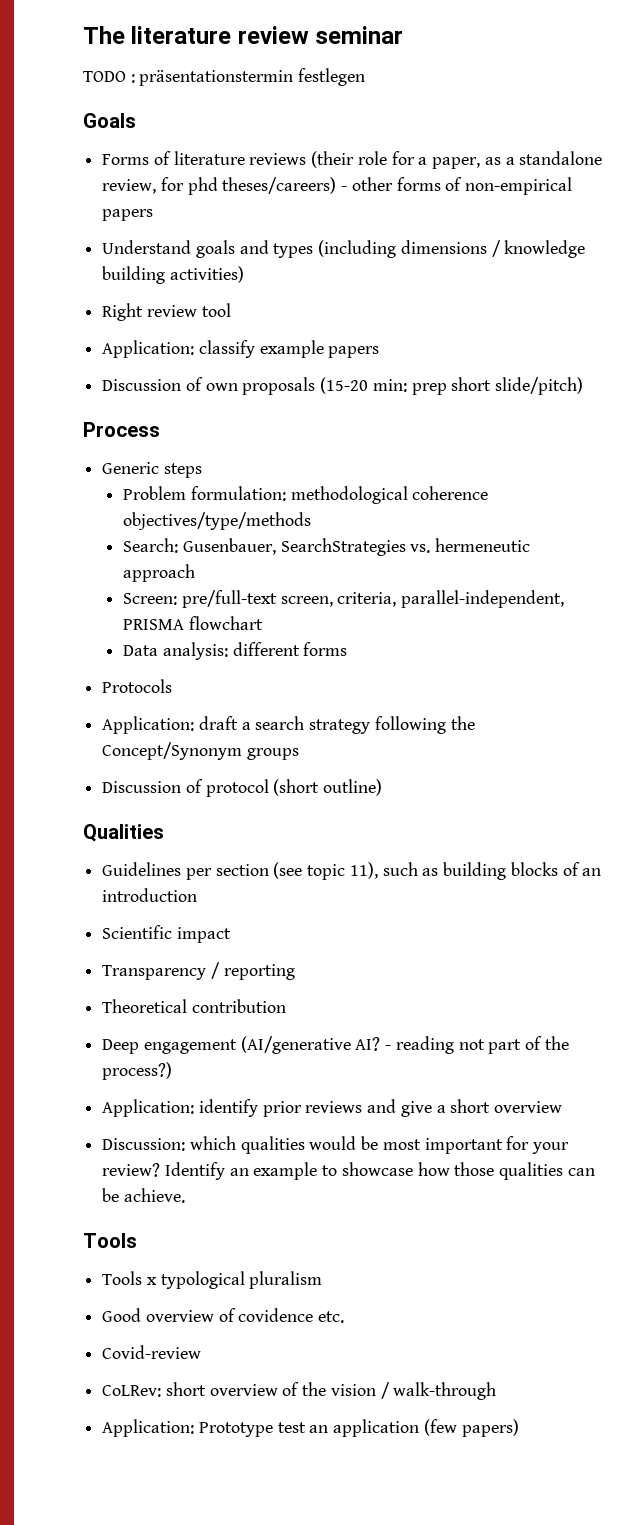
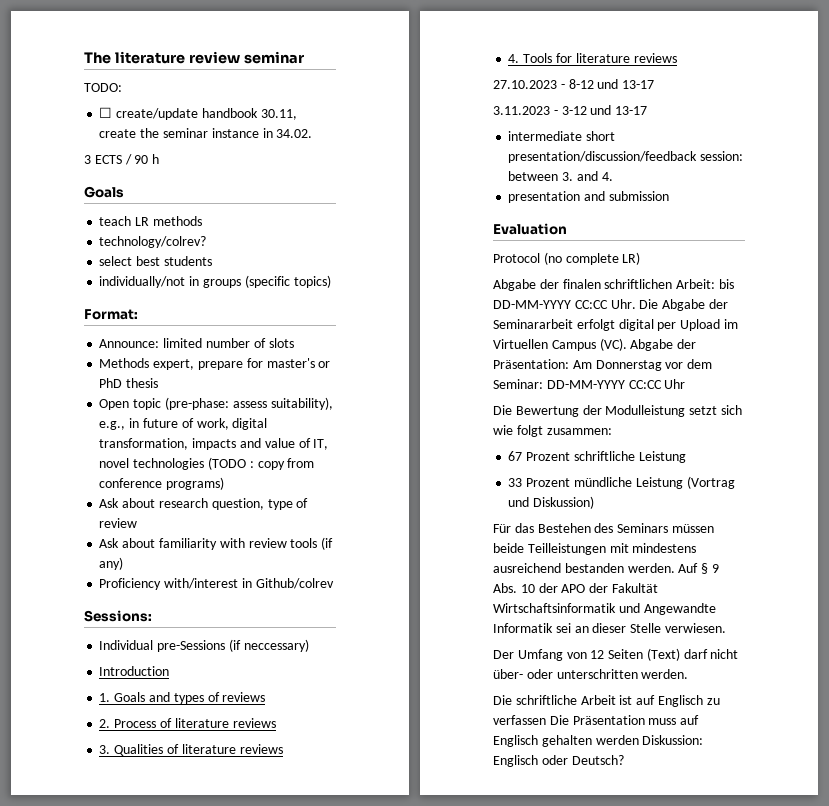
[83,68,366,86] [83,113,136,128] [102,151,603,169] [102,177,573,195] [102,209,154,221] [102,240,586,258] [102,266,244,284] [102,303,231,321] [102,340,380,358] [102,377,584,395] [83,422,160,437] [102,462,202,478] [123,486,489,504] [123,512,312,530] [123,538,530,556] [123,564,196,582] [123,590,564,608] [123,616,263,630] [123,642,348,660] [102,679,173,693] [102,716,475,734] [102,742,299,760] [102,779,383,797] [83,824,164,842] [102,862,602,880] [102,888,198,902] [102,925,231,943] [102,962,295,980] [102,999,286,1013] [102,1036,569,1054] [102,1062,173,1080] [102,1099,563,1117] [102,1136,570,1154] [102,1162,595,1180] [102,1188,185,1203] [83,1233,137,1248] [102,1271,323,1289] [102,1308,345,1323] [102,1345,202,1359] [102,1382,497,1400] [102,1419,519,1437] TODO : präsentationstermin festlegen // Goals // Forms of literature reviews (their role for a paper, as a standalone review, for phd theses/careers) - other forms of non-empirical papers // Understand goals and types (including dimensions / knowledge building activities) // Right review tool // Application: classify example papers // Discussion of own proposals (15-20 min: prep short slide/pitch) // Process // Generic steps // Problem formulation: methodological coherence objectives/type/methods // Search: Gusenbauer, SearchStrategies vs. hermeneutic approach // Screen: pre/full-text screen, criteria, parallel-independent, PRISMA flowchart // Data analysis: different forms // Protocols // Application: draft a search strategy following the Concept/Synonym groups // Discussion of protocol (short outline) // Qualities // Guidelines per section (see topic 11), such as building blocks of an introduction // Scientific impact // Transparency / reporting // Theoretical contribution // Deep engagement (AI/generative AI? - reading not part of the process?) // Application: identify prior reviews and give a short overview // Discussion: which qualities would be most important for your review? Identify an example to showcase how those qualities can be achieve. // Tools // Tools x typological pluralism // Good overview of covidence etc. // Covid-review // CoLRev: short overview of the vision / walk-through // Application: Prototype test an application (few papers) -> [84,83,122,92] [99,107,297,120] [99,128,313,138] [84,154,160,165] [84,186,124,198] [99,216,202,226] [99,236,207,248] [99,256,212,266] [99,275,331,288] [84,309,138,320] [99,338,294,348] [99,358,331,370] [99,378,159,388] [99,397,333,410] [99,418,268,430] [99,438,329,450] [99,457,315,470] [99,477,225,490] [99,498,309,510] [99,518,138,528] [99,537,334,550] [99,557,124,570] [99,578,334,590] [84,610,152,622] [99,639,309,652] [99,666,170,676] [99,692,266,704] [99,718,276,728] [99,744,283,756] [508,53,677,63] [493,79,655,89] [493,105,648,115] [508,131,616,141] [508,151,744,163] [508,171,613,181] [508,191,669,203] [493,223,567,235] [493,252,641,265] [493,279,734,291] [493,299,728,311] [493,319,738,331] [493,338,697,351] [493,359,713,371] [493,379,686,389] [493,405,742,417] [493,425,612,437] [508,451,686,463] [508,476,735,489] [508,496,595,509] [493,523,714,533] [493,543,697,555] [493,563,719,574] [493,583,658,593] [493,603,716,615] [493,623,726,633] [493,648,739,661] [493,669,689,679] [493,695,720,707] [493,715,700,725] [493,735,704,747] [493,755,624,767] TODO: // ☐ create/update handbook 30.11, create the seminar instance in 34.02. // 3 ECTS / 90 h // Goals // teach LR methods // technology/colrev? // select best students // individually/not in groups (specific topics) // Format: // Announce: limited number of slots // Methods expert, prepare for master's or PhD thesis // Open topic (pre-phase: assess suitability), e.g., in future of work, digital transformation, impacts and value of IT, novel technologies (TODO : copy from conference programs) // Ask about research question, type of review // Ask about familiarity with review tools (if any) // Proficiency with/interest in Github/colrev // Sessions: // Individual pre-Sessions (if neccessary) // Introduction // 1. Goals and types of reviews // 2. Process of literature reviews // 3. Qualities of literature reviews // 4. Tools for literature reviews // 27.10.2023 - 8-12 und 13-17 // 3.11.2023 - 3-12 und 13-17 // intermediate short presentation/discussion/feedback session: between 3. and 4. // presentation and submission // Evaluation // Protocol (no complete LR) // Abgabe der finalen schriftlichen Arbeit: bis DD-MM-YYYY CC:CC Uhr. Die Abgabe der Seminararbeit erfolgt digital per Upload im Virtuellen Campus (VC). Abgabe der Präsentation: Am Donnerstag vor dem Seminar: DD-MM-YYYY CC:CC Uhr // Die Bewertung der Modulleistung setzt sich wie folgt zusammen: // 67 Prozent schriftliche Leistung // 33 Prozent mündliche Leistung (Vortrag und Diskussion) // Für das Bestehen des Seminars müssen beide Teilleistungen mit mindestens ausreichend bestanden werden. Auf § 9 Abs. 10 der APO der Fakultät Wirtschaftsinformatik und Angewandte Informatik sei an dieser Stelle verwiesen. // Der Umfang von 12 Seiten (Text) darf nicht über- oder unterschritten werden. // Die schriftliche Arbeit ist auf Englisch zu verfassen Die Präsentation muss auf Englisch gehalten werden Diskussion: Englisch oder Deutsch?

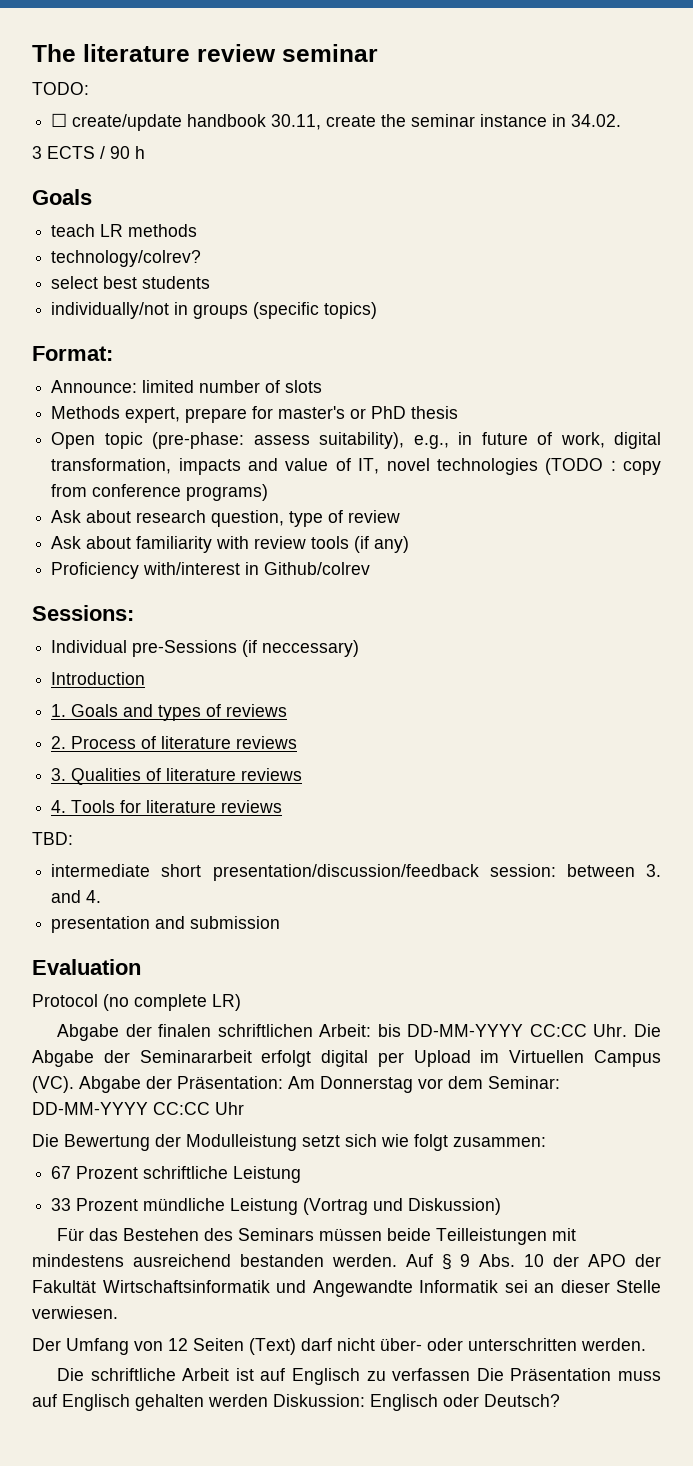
[493,79,655,89] [493,105,648,115] 27.10.2023 - 8-12 und 13-17 // 3.11.2023 - 3-12 und 13-17 -> [32,832,73,845] TBD:

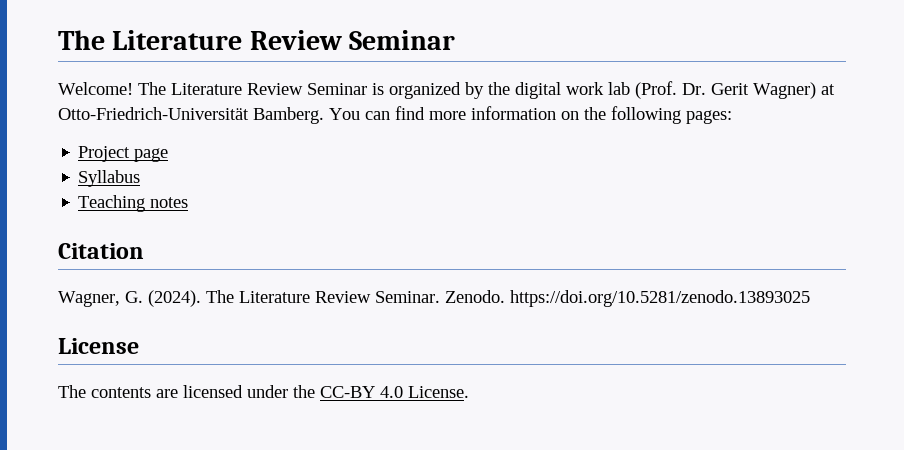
[32,44,378,62] [32,82,89,95] [51,113,622,131] [32,146,145,159] [32,189,92,205] [51,224,198,237] [51,250,202,267] [51,276,211,289] [51,302,378,319] [32,346,113,361] [51,380,323,393] [51,406,459,423] [51,432,662,449] [51,458,661,475] [51,484,269,501] [51,510,401,527] [51,536,410,553] [51,562,371,579] [32,605,134,621] [51,640,360,657] [51,672,146,685] [51,704,288,721] [51,736,298,749] [51,768,303,785] [51,800,283,813] [32,832,73,845] [51,864,661,881] [51,890,102,903] [51,916,281,933] [32,959,141,975] [32,994,241,1011] [57,1024,661,1041] [32,1050,661,1067] [32,1076,560,1093] [32,1102,244,1115] [32,1134,546,1151] [51,1166,302,1183] [51,1198,502,1215] [57,1228,577,1245] [32,1254,662,1270] [32,1280,661,1297] [32,1306,118,1319] [32,1338,646,1355] [57,1368,662,1385] [32,1394,560,1411] The literature review seminar // TODO: // ☐ create/update handbook 30.11, create the seminar instance in 34.02. // 3 ECTS / 90 h // Goals // teach LR methods // technology/colrev? // select best students // individually/not in groups (specific topics) // Format: // Announce: limited number of slots // Methods expert, prepare for master's or PhD thesis // Open topic (pre-phase: assess suitability), e.g., in future of work, digital transformation, impacts and value of IT, novel technologies (TODO : copy from conference programs) // Ask about research question, type of review // Ask about familiarity with review tools (if any) // Proficiency with/interest in Github/colrev // Sessions: // Individual pre-Sessions (if neccessary) // Introduction // 1. Goals and types of reviews // 2. Process of literature reviews // 3. Qualities of literature reviews // 4. Tools for literature reviews // TBD: // intermediate short presentation/discussion/feedback session: between 3. and 4. // presentation and submission // Evaluation // Protocol (no complete LR) // Abgabe der finalen schriftlichen Arbeit: bis DD-MM-YYYY CC:CC Uhr. Die Abgabe der Seminararbeit erfolgt digital per Upload im Virtuellen Campus (VC). Abgabe der Präsentation: Am Donnerstag vor dem Seminar: DD-MM-YYYY CC:CC Uhr // Die Bewertung der Modulleistung setzt sich wie folgt zusammen: // 67 Prozent schriftliche Leistung // 33 Prozent mündliche Leistung (Vortrag und Diskussion) // Für das Bestehen des Seminars müssen beide Teilleistungen mit mindestens ausreichend bestanden werden. Auf § 9 Abs. 10 der APO der Fakultät Wirtschaftsinformatik und Angewandte Informatik sei an dieser Stelle verwiesen. // Der Umfang von 12 Seiten (Text) darf nicht über- oder unterschritten werden. // Die schriftliche Arbeit ist auf Englisch zu verfassen Die Präsentation muss auf Englisch gehalten werden Diskussion: Englisch oder Deutsch? -> [58,30,456,50] [58,81,835,99] [58,106,732,124] [78,146,169,162] [78,170,141,187] [78,195,189,212] [58,243,144,259] [58,290,810,307] [58,338,139,354] [58,385,469,398] The Literature Review Seminar // Welcome! The Literature Review Seminar is organized by the digital work lab (Prof. Dr. Gerit Wagner) at Otto-Friedrich-Universität Bamberg. You can find more information on the following pages: // Project page // Syllabus // Teaching notes // Citation // Wagner, G. (2024). The Literature Review Seminar. Zenodo. https://doi.org/10.5281/zenodo.13893025 // License // The contents are licensed under the CC-BY 4.0 License.

